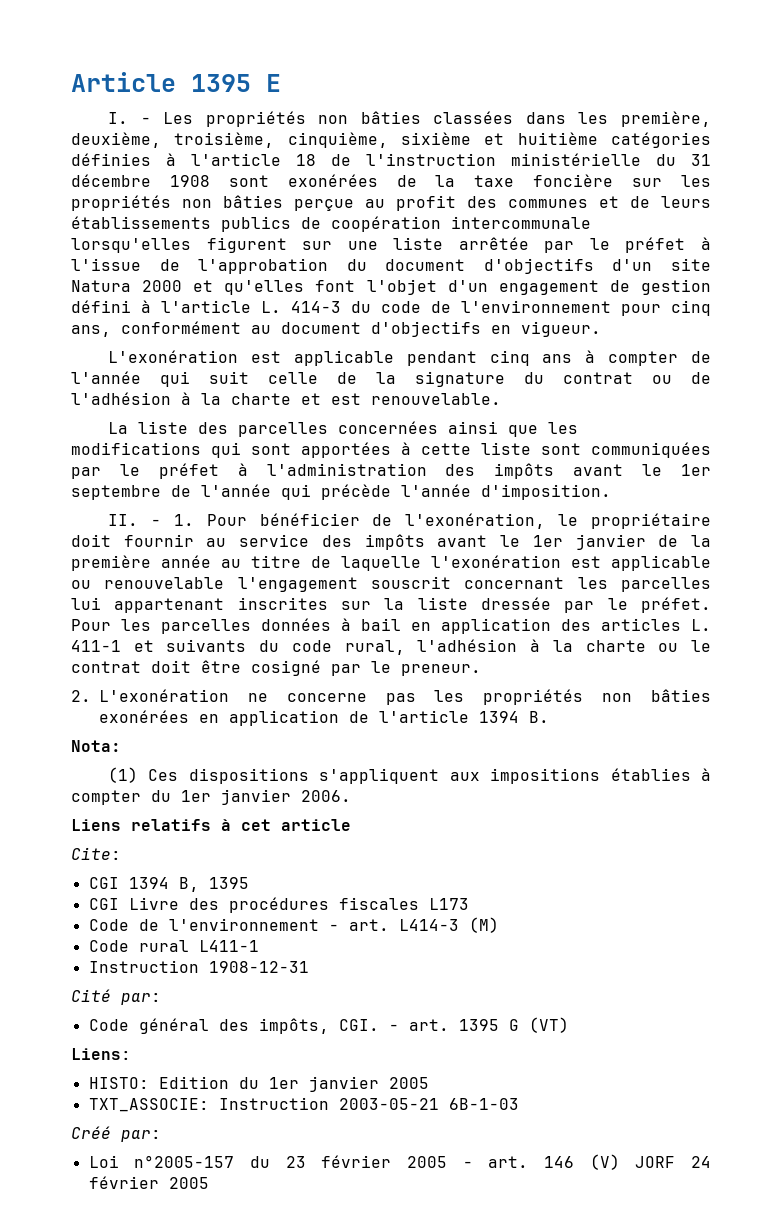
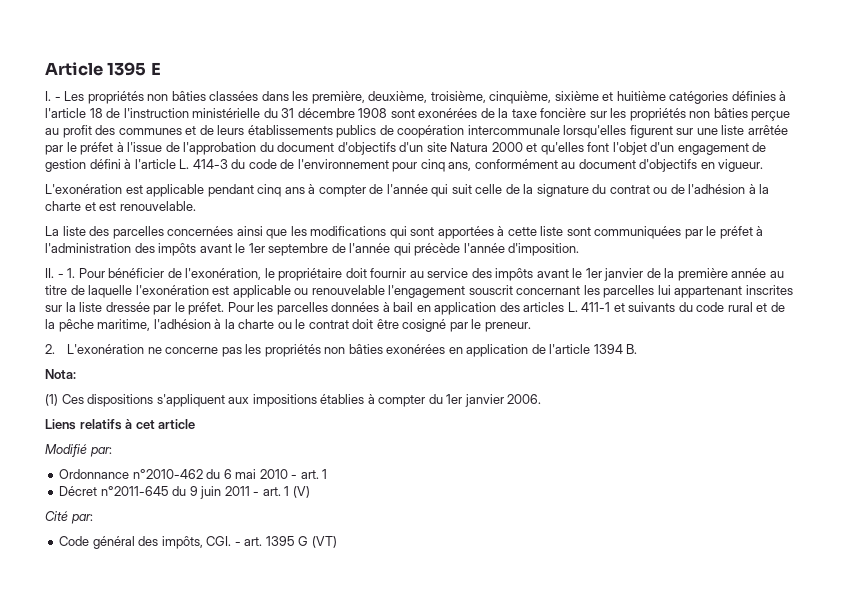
[344,640,405,655] rural, -> [727,302,785,312] [45,319,151,332] rural et de la pêche maritime,
[71,847,121,860] [88,877,249,892] [88,897,469,913] [88,917,499,933] [88,940,259,952] [88,960,309,973] Cite: // CGI 1394 B, 1395 // CGI Livre des procédures fiscales L173 // Code de l'environnement - art. L414-3 (M) // Code rural L411-1 // Instruction 1908-12-31 -> [45,444,112,457] [59,469,328,479] [59,486,310,499] Modifié par: // Ordonnance n°2010-462 du 6 mai 2010 - art. 1 // Décret n°2011-645 du 9 juin 2011 - art. 1 (V)
[71,1048,131,1060] [88,1076,429,1092] [88,1097,519,1112] [71,1126,161,1142] [88,1154,711,1170] [88,1176,209,1189] // Liens: // HISTO: Edition du 1er janvier 2005 // TXT_ASSOCIE: Instruction 2003-05-21 6B-1-03 // Créé par: // Loi n°2005-157 du 23 février 2005 - art. 146 (V) JORF 24 février 2005 -> (337, 542) none

